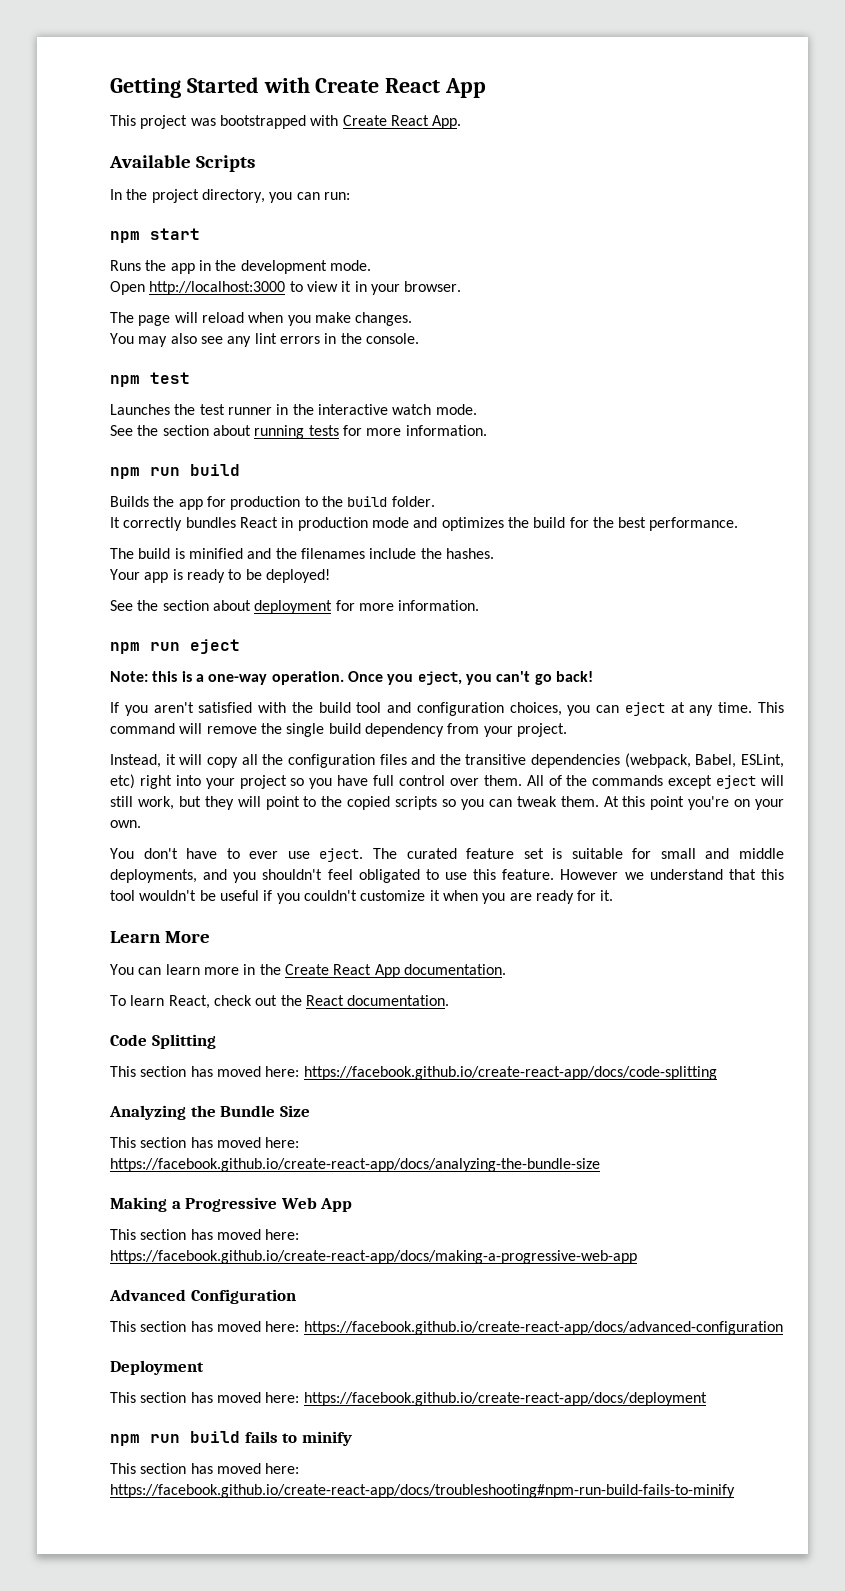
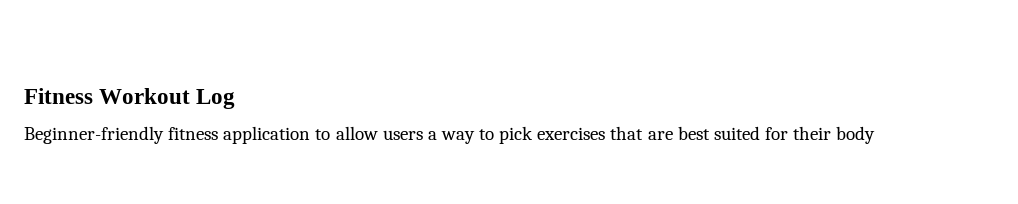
[110,77,487,98] [110,115,462,129] [109,155,256,172] [110,189,350,203] [110,228,200,243] [110,260,371,274] [110,281,462,295] [110,312,413,326] [110,333,419,347] [110,372,190,387] [110,404,477,415] [110,425,487,439] [110,464,240,479] [110,496,435,510] [110,517,739,531] [110,548,494,559] [110,569,330,583] [110,600,480,614] [110,639,240,654] [110,671,593,685] [110,702,784,716] [110,723,567,737] [110,753,784,768] [110,774,785,789] [110,796,784,810] [110,820,141,828] [110,848,784,862] [110,869,784,883] [110,890,614,904] [110,931,211,943] [110,964,506,978] [110,995,450,1009] [110,1034,216,1049] [110,1066,717,1080] [109,1105,310,1120] [110,1137,300,1148] [110,1158,600,1172] [110,1197,353,1212] [110,1229,300,1240] [110,1250,637,1264] [109,1289,296,1304] [110,1321,783,1335] [110,1360,204,1375] [110,1392,707,1406] [110,1431,352,1446] [110,1463,300,1474] [110,1484,735,1498] Getting Started with Create React App // This project was bootstrapped with Create React App. // Available Scripts // In the project directory, you can run: // npm start // Runs the app in the development mode. // Open http://localhost:3000 to view it in your browser. // The page will reload when you make changes. // You may also see any lint errors in the console. // npm test // Launches the test runner in the interactive watch mode. // See the section about running tests for more information. // npm run build // Builds the app for production to the build folder. // It correctly bundles React in production mode and optimizes the build for the best performance. // The build is minified and the filenames include the hashes. // Your app is ready to be deployed! // See the section about deployment for more information. // npm run eject // Note: this is a one-way operation. Once you eject, you can't go back! // If you aren't satisfied with the build tool and configuration choices, you can eject at any time. This command will remove the single build dependency from your project. // Instead, it will copy all the configuration files and the transitive dependencies (webpack, Babel, ESLint, etc) right into your project so you have full control over them. All of the commands except eject will still work, but they will point to the copied scripts so you can tweak them. At this point you're on your own. // You don't have to ever use eject. The curated feature set is suitable for small and middle deployments, and you shouldn't feel obligated to use this feature. However we understand that this tool wouldn't be useful if you couldn't customize it when you are ready for it. // Learn More // You can learn more in the Create React App documentation. // To learn React, check out the React documentation. // Code Splitting // This section has moved here: https://facebook.github.io/create-react-app/docs/code-splitting // Analyzing the Bundle Size // This section has moved here: https://facebook.github.io/create-react-app/docs/analyzing-the-bundle-size // Making a Progressive Web App // This section has moved here: https://facebook.github.io/create-react-app/docs/making-a-progressive-web-app // Advanced Configuration // This section has moved here: https://facebook.github.io/create-react-app/docs/advanced-configuration // Deployment // This section has moved here: https://facebook.github.io/create-react-app/docs/deployment // npm run build fails to minify // This section has moved here: https://facebook.github.io/create-react-app/docs/troubleshooting#npm-run-build-fails-to-minify -> [24,88,236,109] [24,126,876,144] Fitness Workout Log // Beginner-friendly fitness application to allow users a way to pick exercises that are best suited for their body

